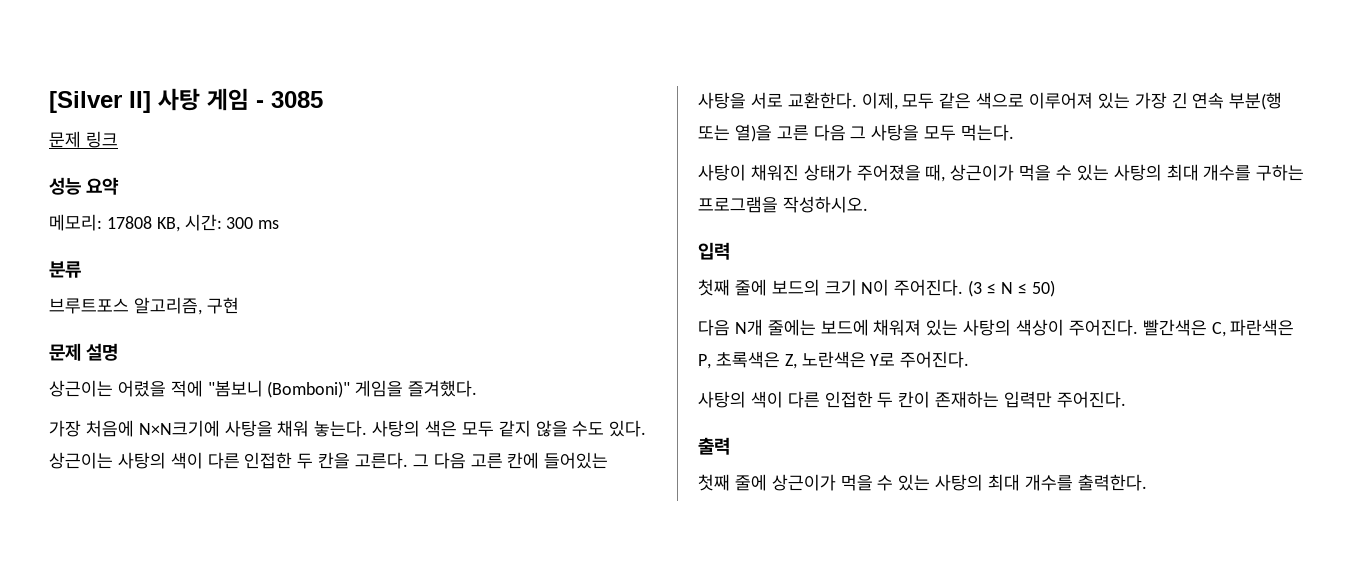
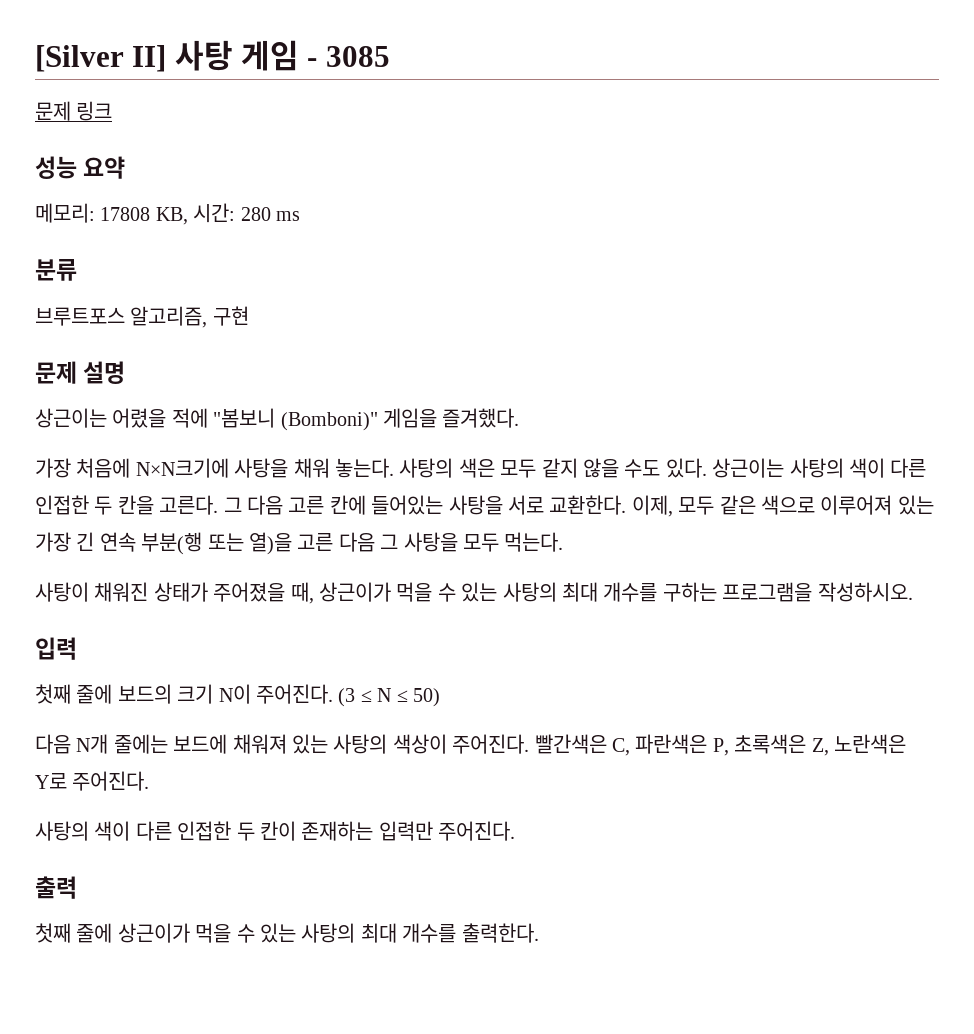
[226,217,254,229] 300 -> [240,207,271,221] 280

